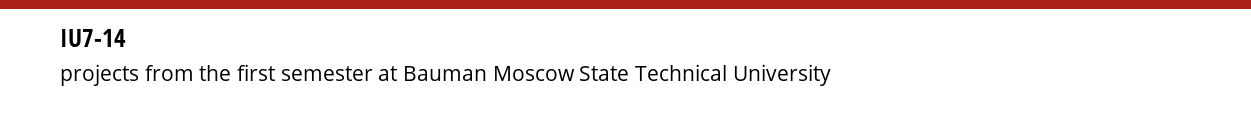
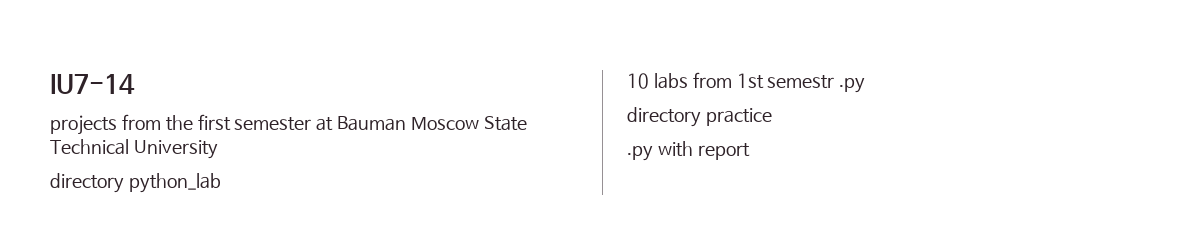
(831, 75) none -> [50,173,221,193] [627,72,866,93] [627,107,772,127] [627,141,750,161] // directory python_lab // 10 labs from 1st semestr .py // directory practice // .py with report

